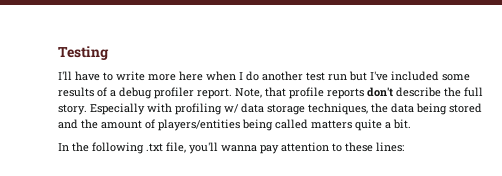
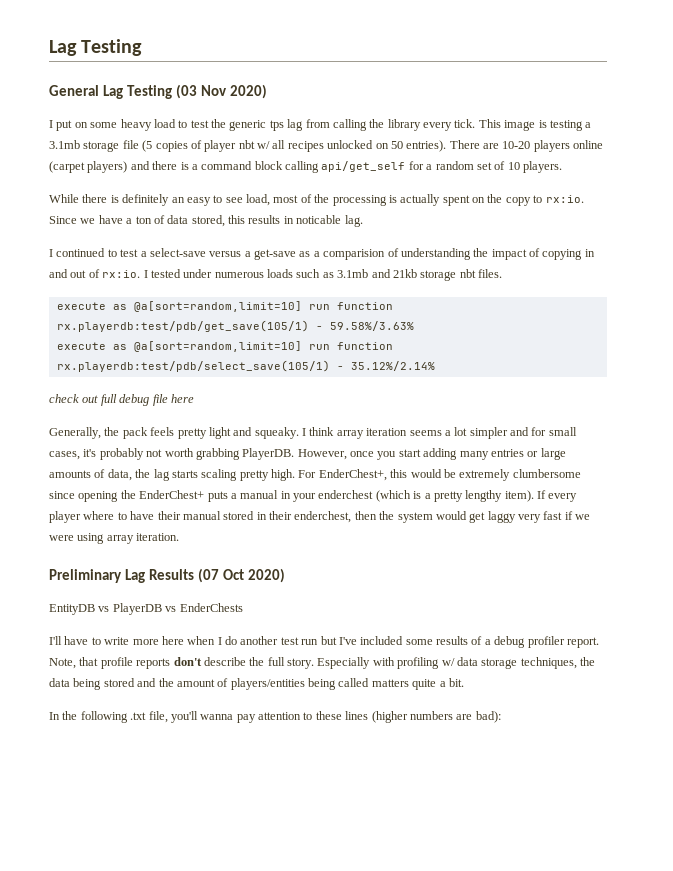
[58,46,109,60] Testing -> [49,39,143,56] [49,84,267,99] [49,119,592,131] [49,140,604,152] [49,161,562,173] [49,194,584,206] [49,215,363,227] [49,248,595,260] [49,269,502,281] [56,301,393,312] [56,320,414,332] [56,341,393,352] [56,360,435,372] [49,394,194,406] [49,427,577,439] [49,448,566,460] [49,469,581,481] [49,490,578,502] [49,511,591,523] [49,533,180,544] [49,568,285,583] [49,603,243,615] Lag Testing // General Lag Testing (03 Nov 2020) // I put on some heavy load to test the generic tps lag from calling the library every tick. This image is testing a 3.1mb storage file (5 copies of player nbt w/ all recipes unlocked on 50 entries). There are 10-20 players online (carpet players) and there is a command block calling api/get_self for a random set of 10 players. // While there is definitely an easy to see load, most of the processing is actually spent on the copy to rx:io. Since we have a ton of data stored, this results in noticable lag. // I continued to test a select-save versus a get-save as a comparision of understanding the impact of copying in and out of rx:io. I tested under numerous loads such as 3.1mb and 21kb storage nbt files. // execute as @a[sort=random,limit=10] run function rx.playerdb:test/pdb/get_save(105/1) - 59.58%/3.63% // execute as @a[sort=random,limit=10] run function rx.playerdb:test/pdb/select_save(105/1) - 35.12%/2.14% // check out full debug file here // Generally, the pack feels pretty light and squeaky. I think array iteration seems a lot simpler and for small cases, it's probably not worth grabbing PlayerDB. However, once you start adding many entries or large amounts of data, the lag starts scaling pretty high. For EnderChest+, this would be extremely clumbersome since opening the EnderChest+ puts a manual in your enderchest (which is a pretty lengthy item). If every player where to have their manual stored in their enderchest, then the system would get laggy very fast if we were using array iteration. // Preliminary Lag Results (07 Oct 2020) // EntityDB vs PlayerDB vs EnderChests
[376,142,404,152] lines: -> [345,711,501,723] lines (higher numbers are bad):

